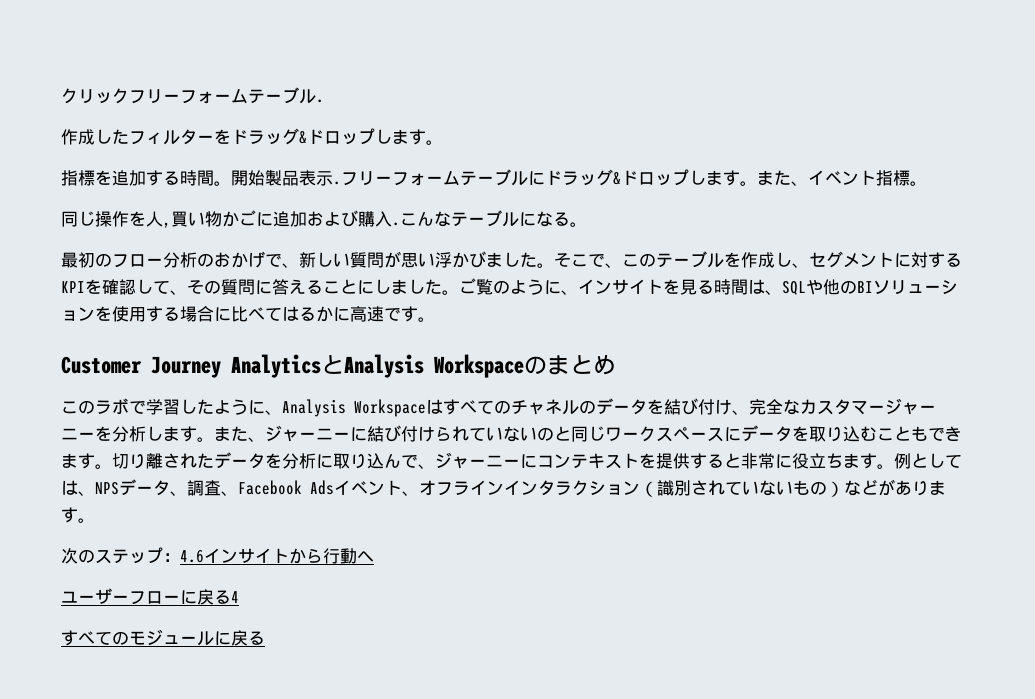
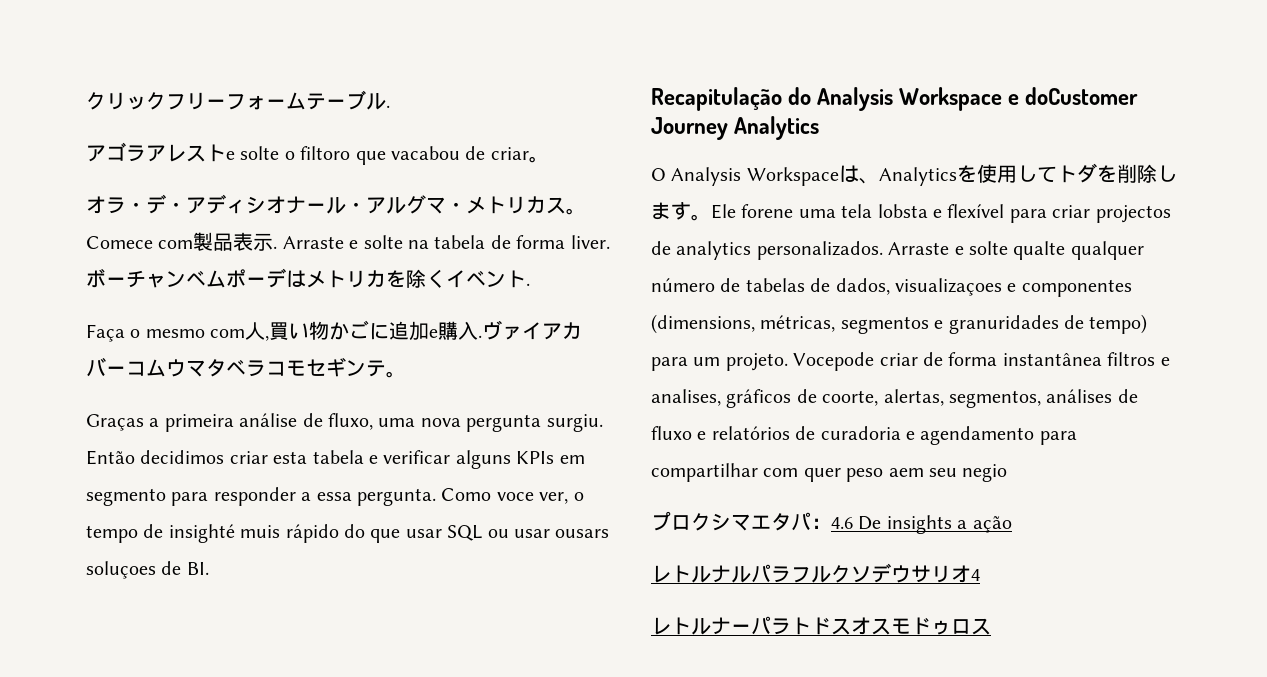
[61,128,443,145] [61,169,927,186] [61,211,146,227] 作成したフィルターをドラッグ&ドロップします。 // 指標を追加する時間。開始製品表示.フリーフォームテーブルにドラッグ&ドロップします。また、イベント指標。 // 同じ操作を -> [86,142,549,165] [86,194,586,215] [86,232,610,251] [86,268,530,288] [86,324,246,342] アゴラアレストe solte o filtoro que vacabou de criar。 // オラ・デ・アディシオナール・アルグマ・メトリカス。Comece com製品表示. Arraste e solte na tabela de forma liver.ボーチャンベムポーデはメトリカを除くイベント. // Faça o mesmo com
[307,210,358,227] および -> [429,329,439,338] e
[400,210,587,227] [61,251,962,268] [61,278,958,295] [61,306,435,322] [61,354,616,378] [61,398,936,417] [61,425,962,442] [61,452,962,469] [61,479,946,497] [61,507,95,523] [61,547,374,564] [61,588,239,605] [61,629,265,646] こんなテーブルになる。 // 最初のフロー分析のおかげで、新しい質問が思い浮かびました。そこで、このテーブルを作成し、セグメントに対するKPIを確認して、その質問に答えることにしました。ご覧のように、インサイトを見る時間は、SQLや他のBIソリューションを使用する場合に比べてはるかに高速です。 // Customer Journey AnalyticsとAnalysis Workspaceのまとめ // このラボで学習したように、Analysis Workspaceはすべてのチャネルのデータを結び付け、完全なカスタマージャーニーを分析します。また、ジャーニーに結び付けられていないのと同じワークスペースにデータを取り込むこともできます。切り離されたデータを分析に取り込んで、ジャーニーにコンテキストを提供すると非常に役立ちます。例としては、NPSデータ、調査、Facebook Adsイベント、オフラインインタラクション（識別されていないもの）などがあります。 // 次のステップ：4.6インサイトから行動へ // ユーザーフローに戻る4 // すべてのモジュールに戻る -> [482,320,583,340] [86,357,406,378] [86,413,603,432] [86,450,585,469] [86,487,584,506] [86,524,610,543] [86,561,209,579] [651,87,1139,111] [651,116,820,140] [651,163,1177,186] [651,202,1171,223] [651,241,1144,260] [651,278,1132,297] [651,314,1148,334] [651,352,1170,371] [651,389,1138,408] [651,426,1077,445] [651,463,1008,482] [651,511,1012,534] [651,563,980,583] [651,616,991,635] ヴァイアカバーコムウマタベラコモセギンテ。 // Graças a primeira análise de fluxo, uma nova pergunta surgiu. Então decidimos criar esta tabela e verificar alguns KPIs em segmento para responder a essa pergunta. Como voce ver, o tempo de insighté muis rápido do que usar SQL ou usar ousars soluçoes de BI. // Recapitulação do Analysis Workspace e doCustomer Journey Analytics // O Analysis Workspaceは、Analyticsを使用してトダを削除します。Ele forene uma tela lobsta e flexível para criar projectos de analytics personalizados. Arraste e solte qualte qualquer número de tabelas de dados, visualizaçoes e componentes (dimensions, métricas, segmentos e granuridades de tempo) para um projeto. Vocepode criar de forma instantânea filtros e analises, gráficos de coorte, alertas, segmentos, análises de fluxo e relatórios de curadoria e agendamento para compartilhar com quer peso aem seu negio // プロクシマエタパ：4.6 De insights a ação // レトルナルパラフルクソデウサリオ4 // レトルナーパラトドスオスモドゥロス

